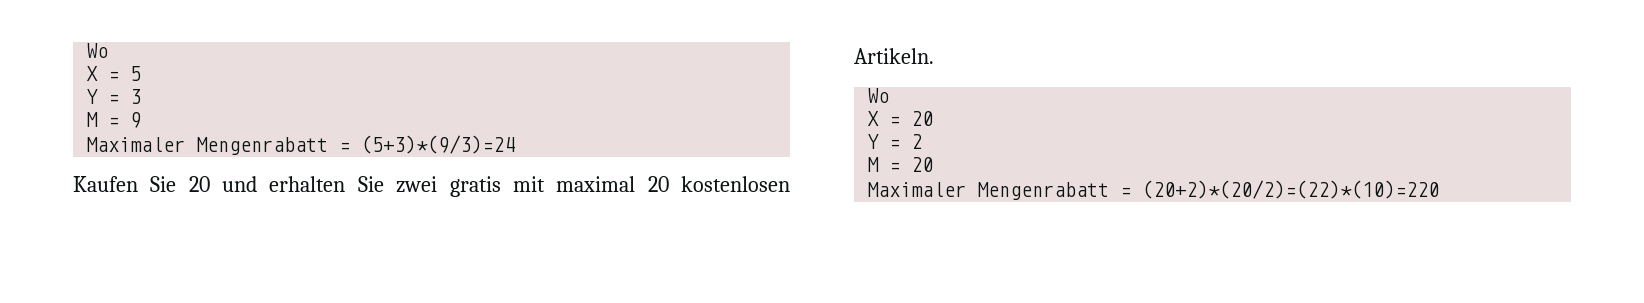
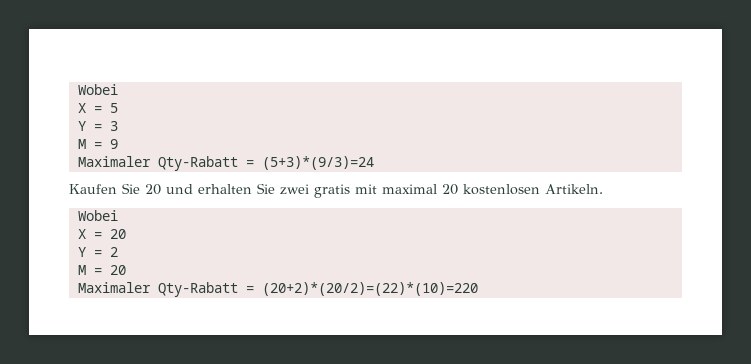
[86,43,109,58] Wo -> [77,84,118,95] Wobei
[196,137,329,155] Mengenrabatt -> [157,156,238,171] Qty-Rabatt
[867,88,890,103] Wo -> [77,210,118,221] Wobei
[977,182,1110,200] Mengenrabatt -> [157,282,238,297] Qty-Rabatt

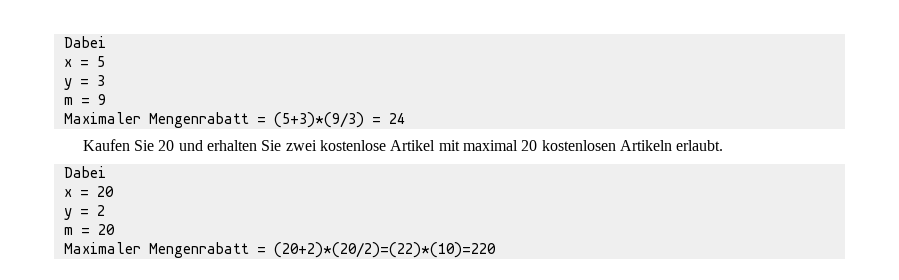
[77,84,118,95] [77,103,86,113] Wobei // X -> [63,36,106,48] [63,59,72,67] Dabei // x
[77,121,86,131] Y -> [63,78,72,90] y
[77,139,86,149] M -> [63,97,73,105] m
[157,156,374,171] Qty-Rabatt = (5+3)*(9/3)=24 -> [148,112,405,128] Mengenrabatt = (5+3)*(9/3) = 24
[314,184,350,198] gratis -> [319,140,436,151] kostenlose Artikel
[545,184,603,194] [77,210,118,221] [77,229,126,239] [77,247,86,257] Artikeln. // Wobei // X = 20 // Y -> [619,140,724,151] [63,166,106,178] [63,186,114,197] [63,208,72,220] Artikeln erlaubt. // Dabei // x = 20 // y
[77,265,86,275] M -> [63,227,73,235] m
[157,282,238,297] Qty-Rabatt -> [148,242,249,258] Mengenrabatt

